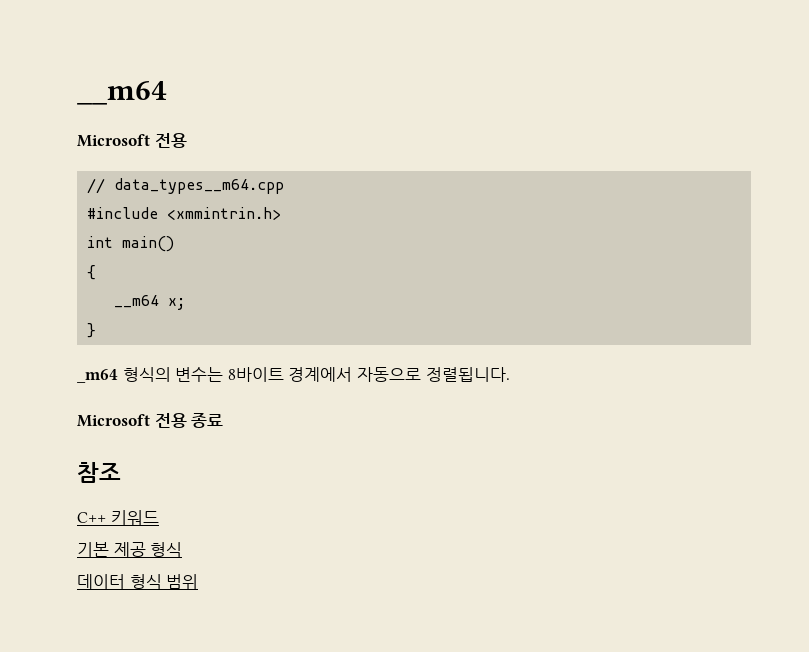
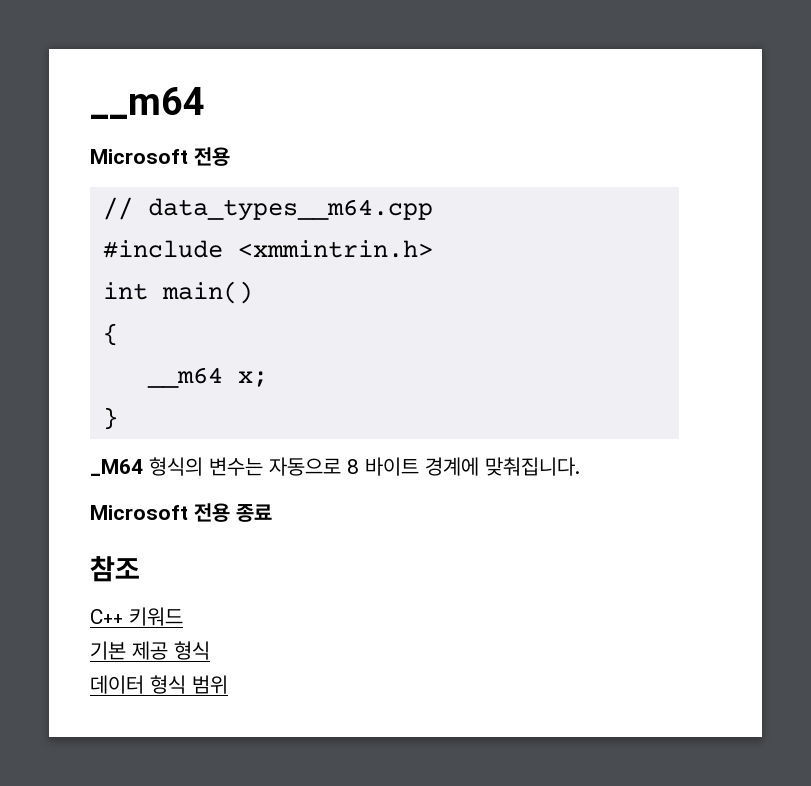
[77,369,118,383] _m64 -> [90,459,143,476] _M64
[227,367,510,382] 8바이트 경계에서 자동으로 정렬됩니다. -> [269,457,580,476] 자동으로 8 바이트 경계에 맞춰집니다.

